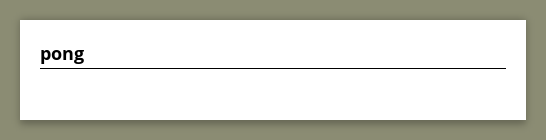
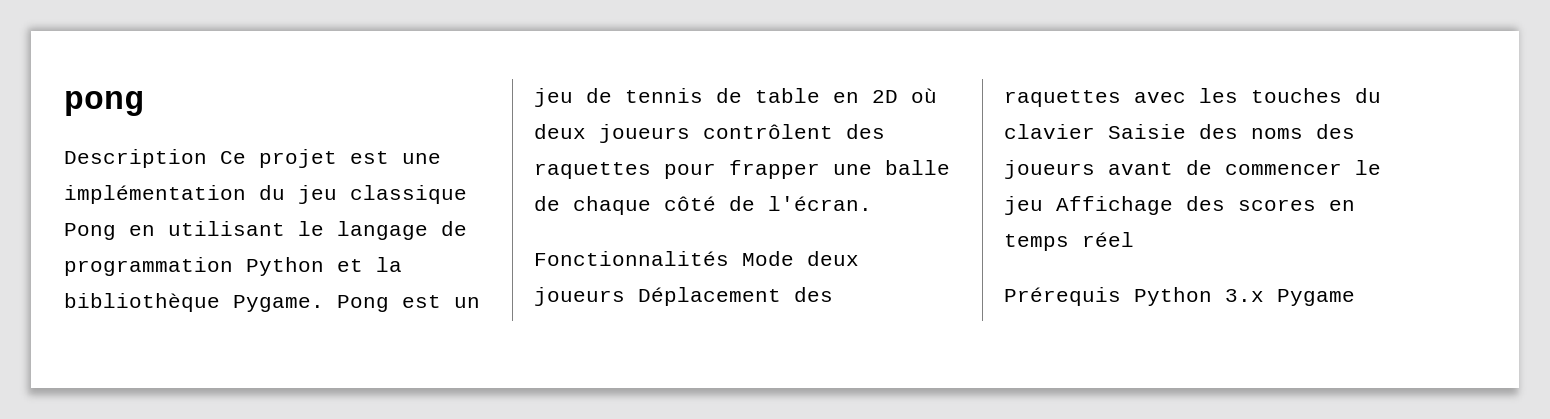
(84, 57) none -> [64,149,441,168] [64,185,467,204] [64,221,467,240] [64,257,402,276] [64,293,480,312] [534,88,937,107] [534,124,885,143] [534,160,950,179] [534,196,872,215] [534,251,859,266] [534,287,833,306] [1004,88,1381,107] [1004,124,1355,139] [1004,160,1381,179] [1004,196,1355,215] [1004,232,1134,251] [1004,287,1355,306] // Description Ce projet est une implémentation du jeu classique Pong en utilisant le langage de programmation Python et la bibliothèque Pygame. Pong est un jeu de tennis de table en 2D où deux joueurs contrôlent des raquettes pour frapper une balle de chaque côté de l'écran. // Fonctionnalités Mode deux joueurs Déplacement des raquettes avec les touches du clavier Saisie des noms des joueurs avant de commencer le jeu Affichage des scores en temps réel // Prérequis Python 3.x Pygame

